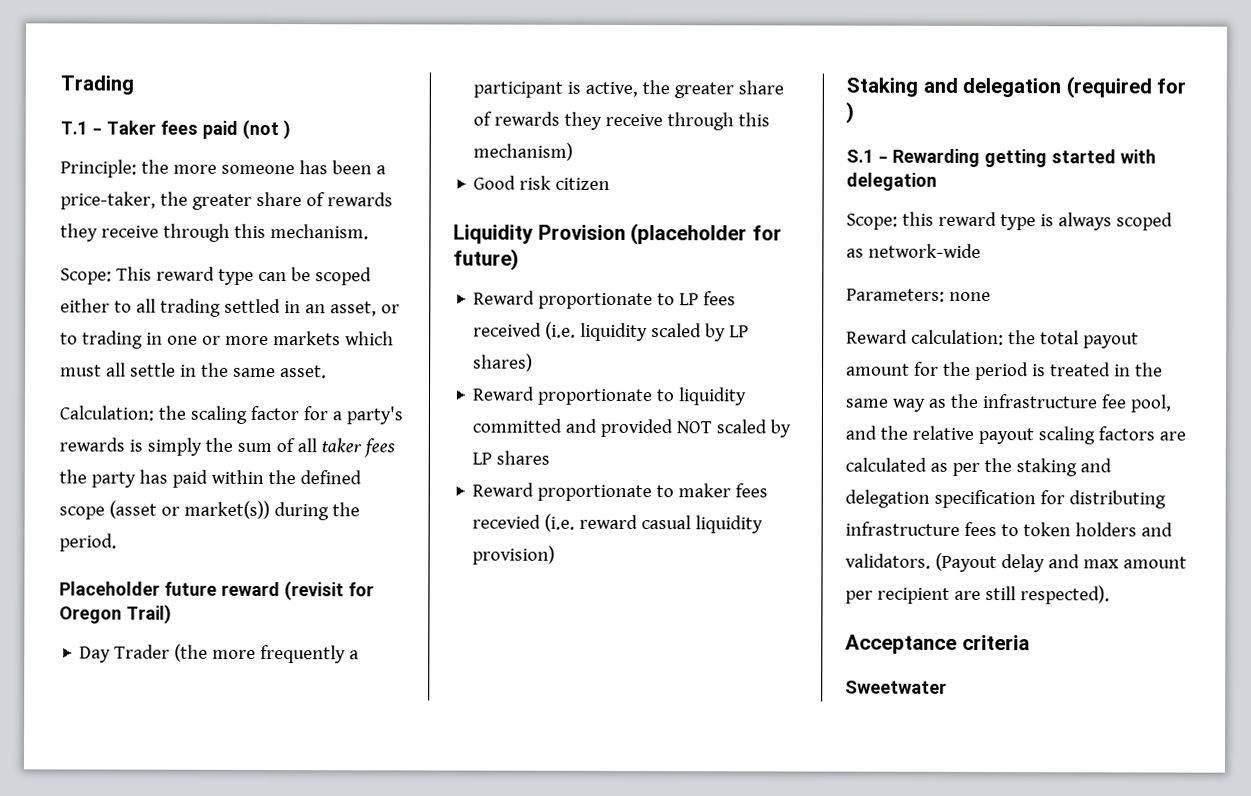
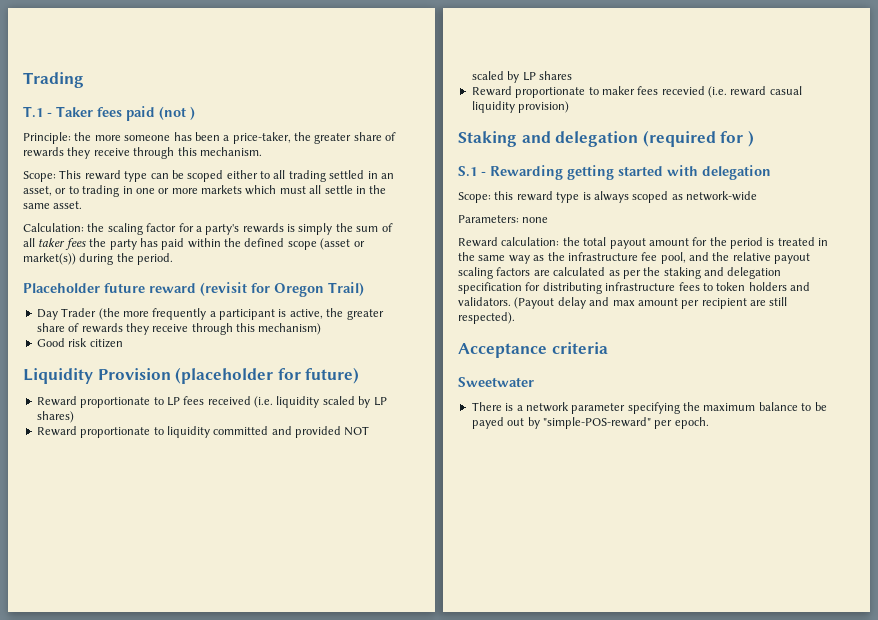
(947, 687) none -> [471,402,827,414] [471,417,709,429] // There is a network parameter specifying the maximum balance to be payed out by "simple-POS-reward" per epoch.

